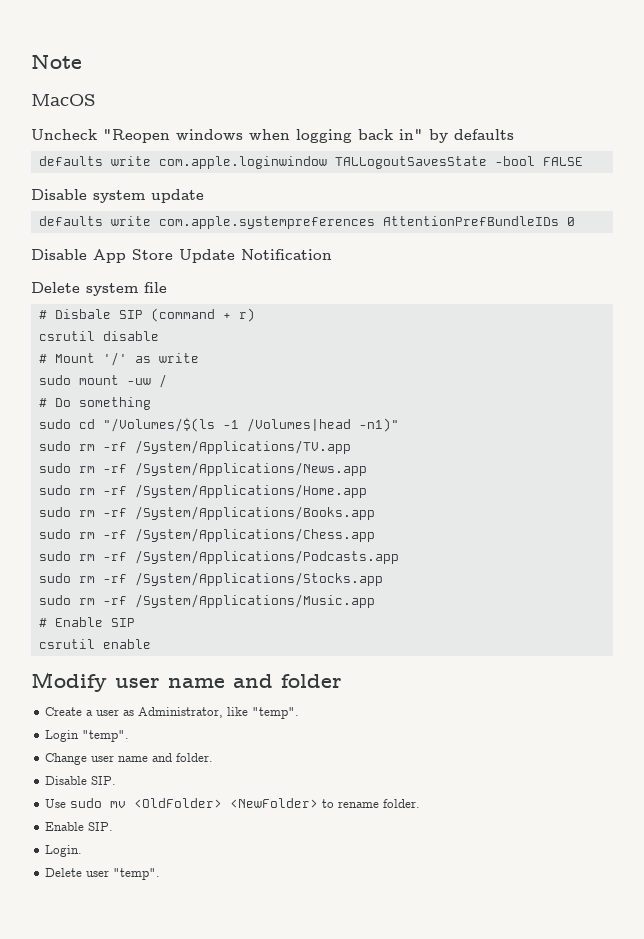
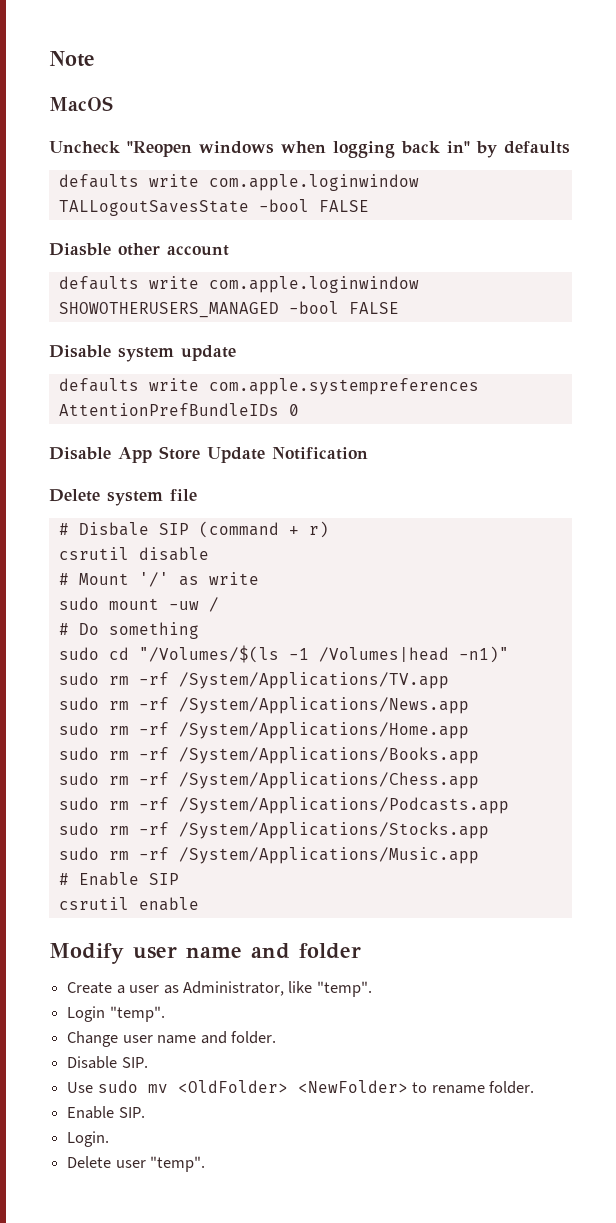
(583, 161) none -> [49,243,229,256] [58,276,419,293] [58,301,399,318] // Diasble other account // defaults write com.apple.loginwindow SHOWOTHERUSERS_MANAGED -bool FALSE

